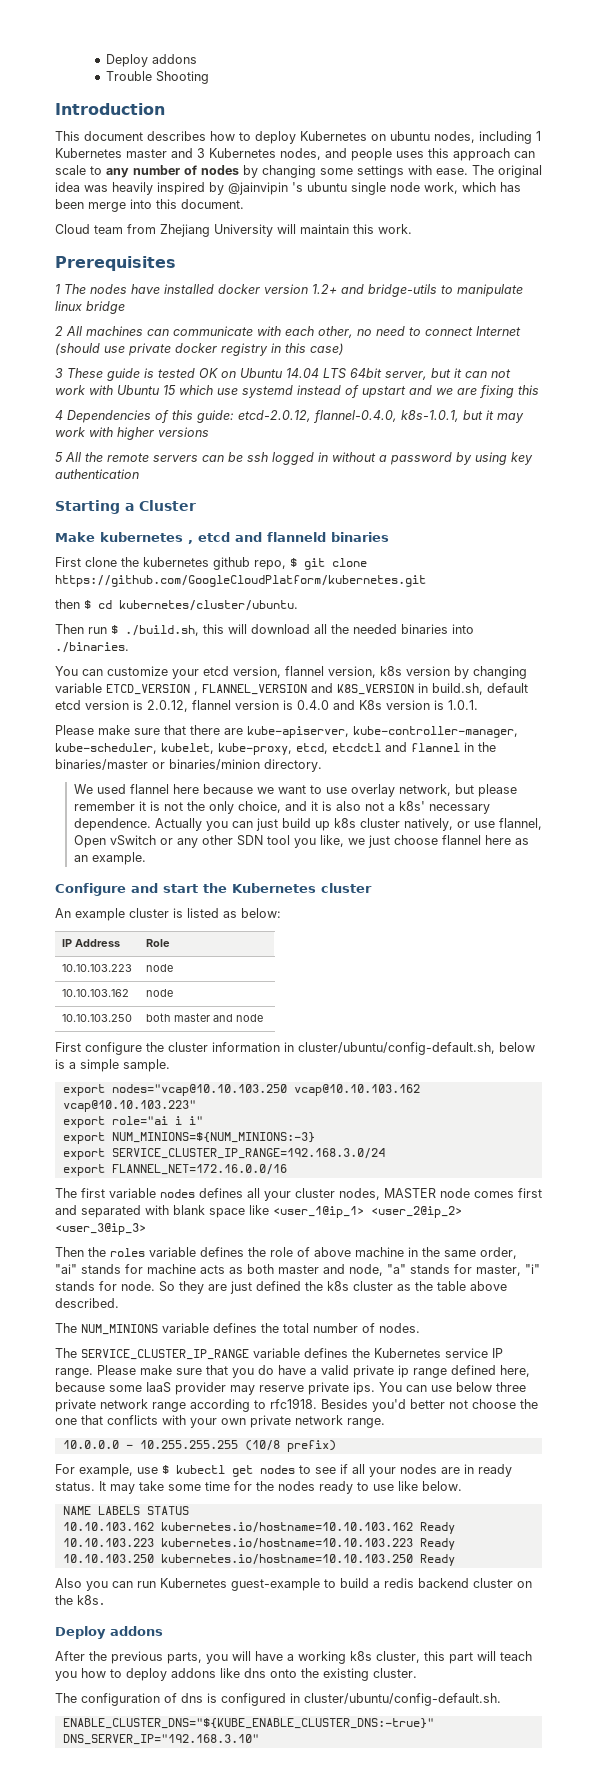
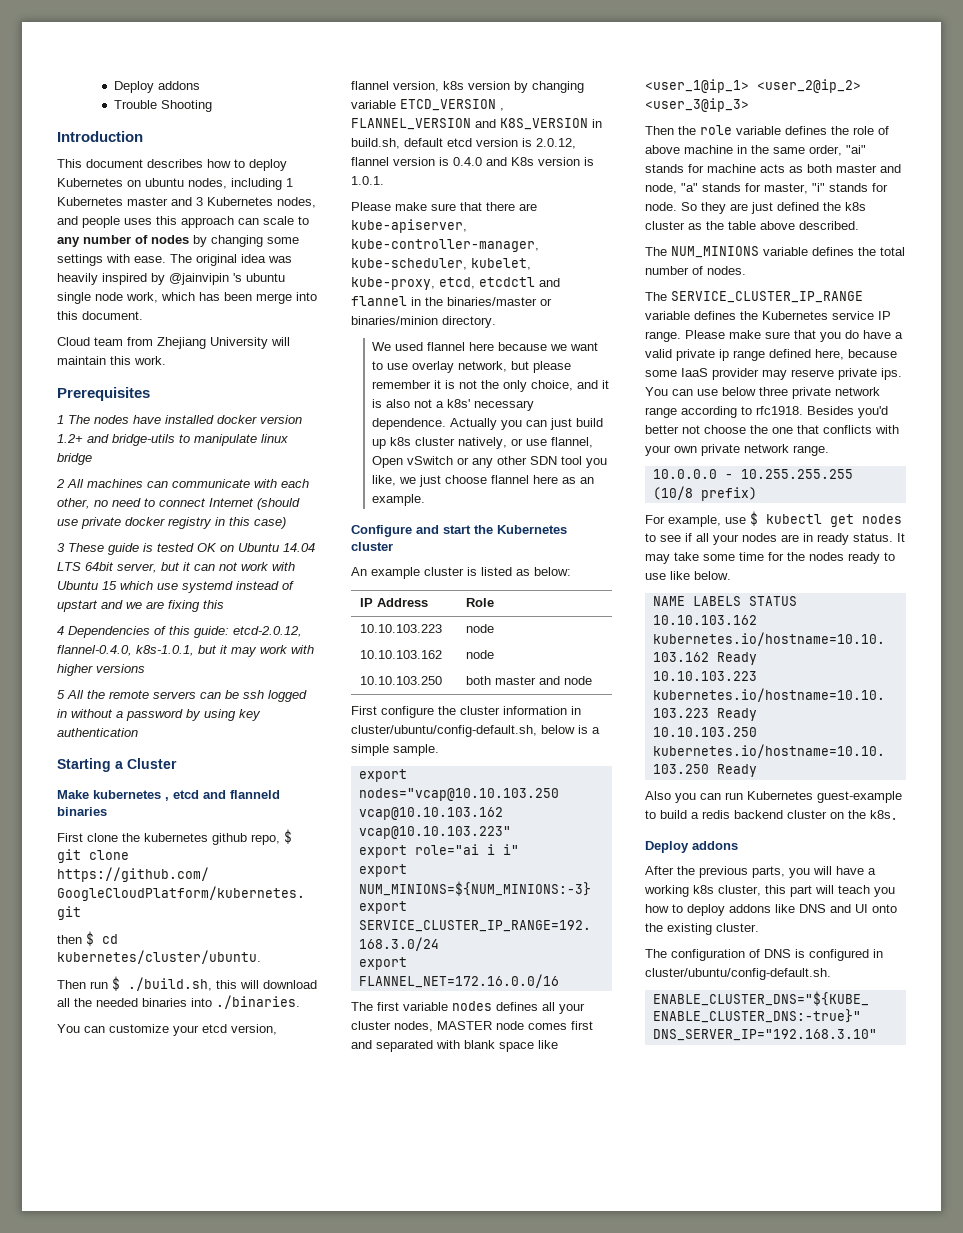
[110,1248,145,1257] roles -> [700,125,732,135] role
[244,1668,266,1678] dns -> [799,904,868,913] DNS and UI
[181,1693,203,1703] dns -> [764,949,791,958] DNS

